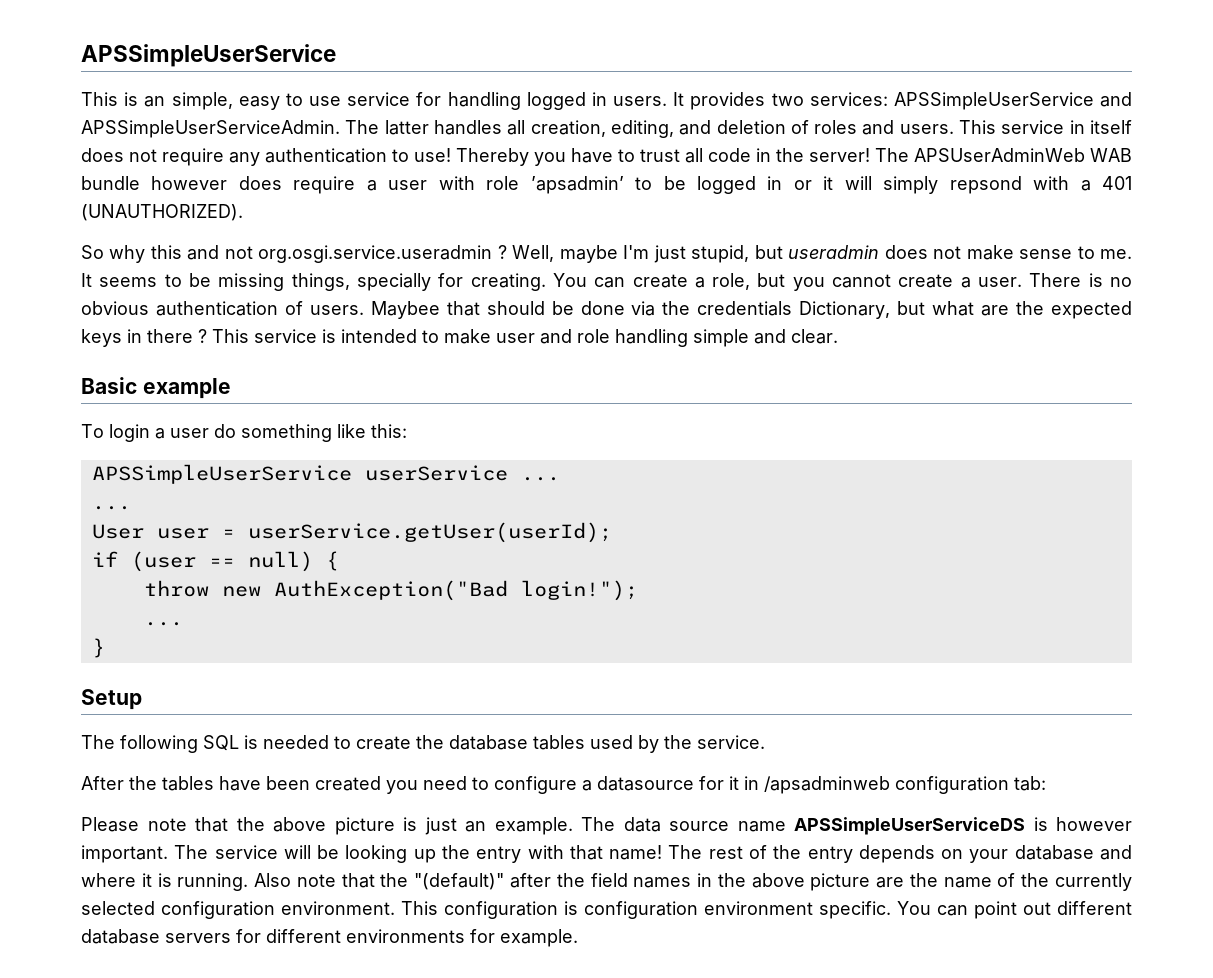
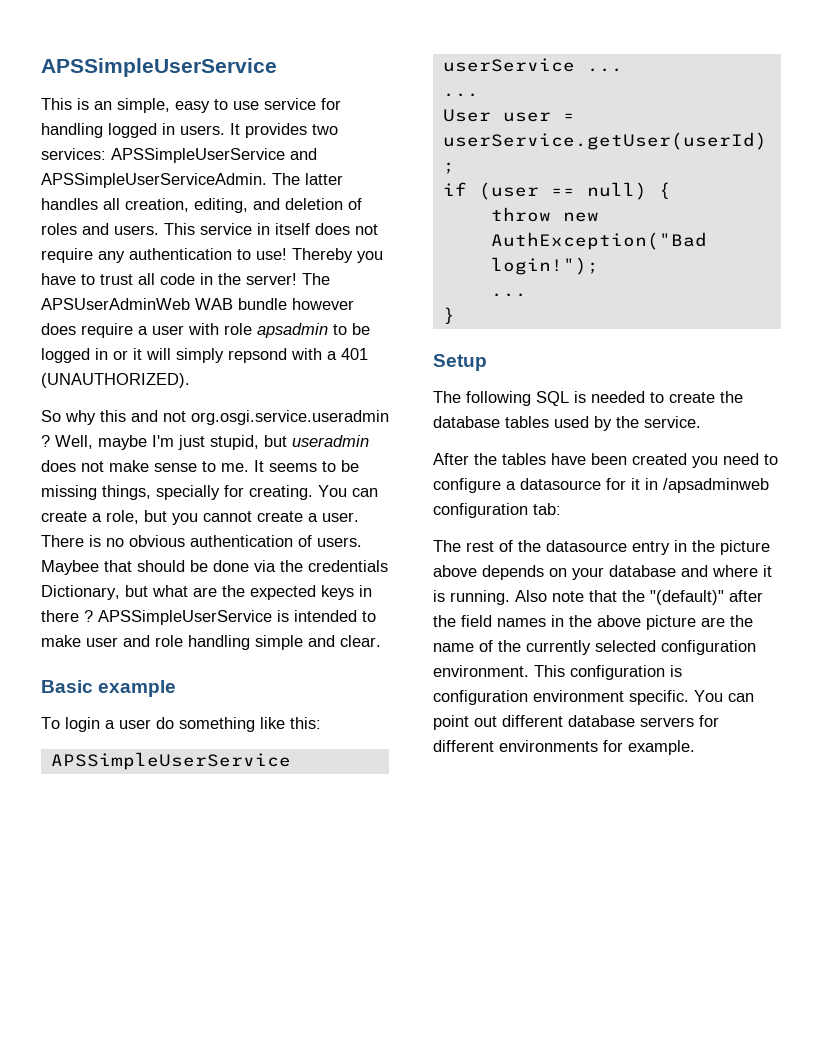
[530,176,624,194] ’apsadmin’ -> [257,323,328,338] apsadmin
[212,329,317,343] This service -> [98,610,272,625] APSSimpleUserService
[81,817,1132,835] [81,845,853,863] Please note that the above picture is just an example. The data source name APSSimpleUserServiceDS is however important. The service will be looking up the entry with that name! The rest of the entry -> [433,540,770,555] [433,565,477,577] The rest of the datasource entry in the picture above

